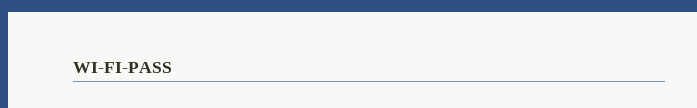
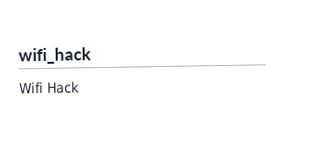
[73,62,172,73] WI-FI-PASS -> [18,47,92,65] [19,81,80,94] wifi_hack // Wifi Hack

